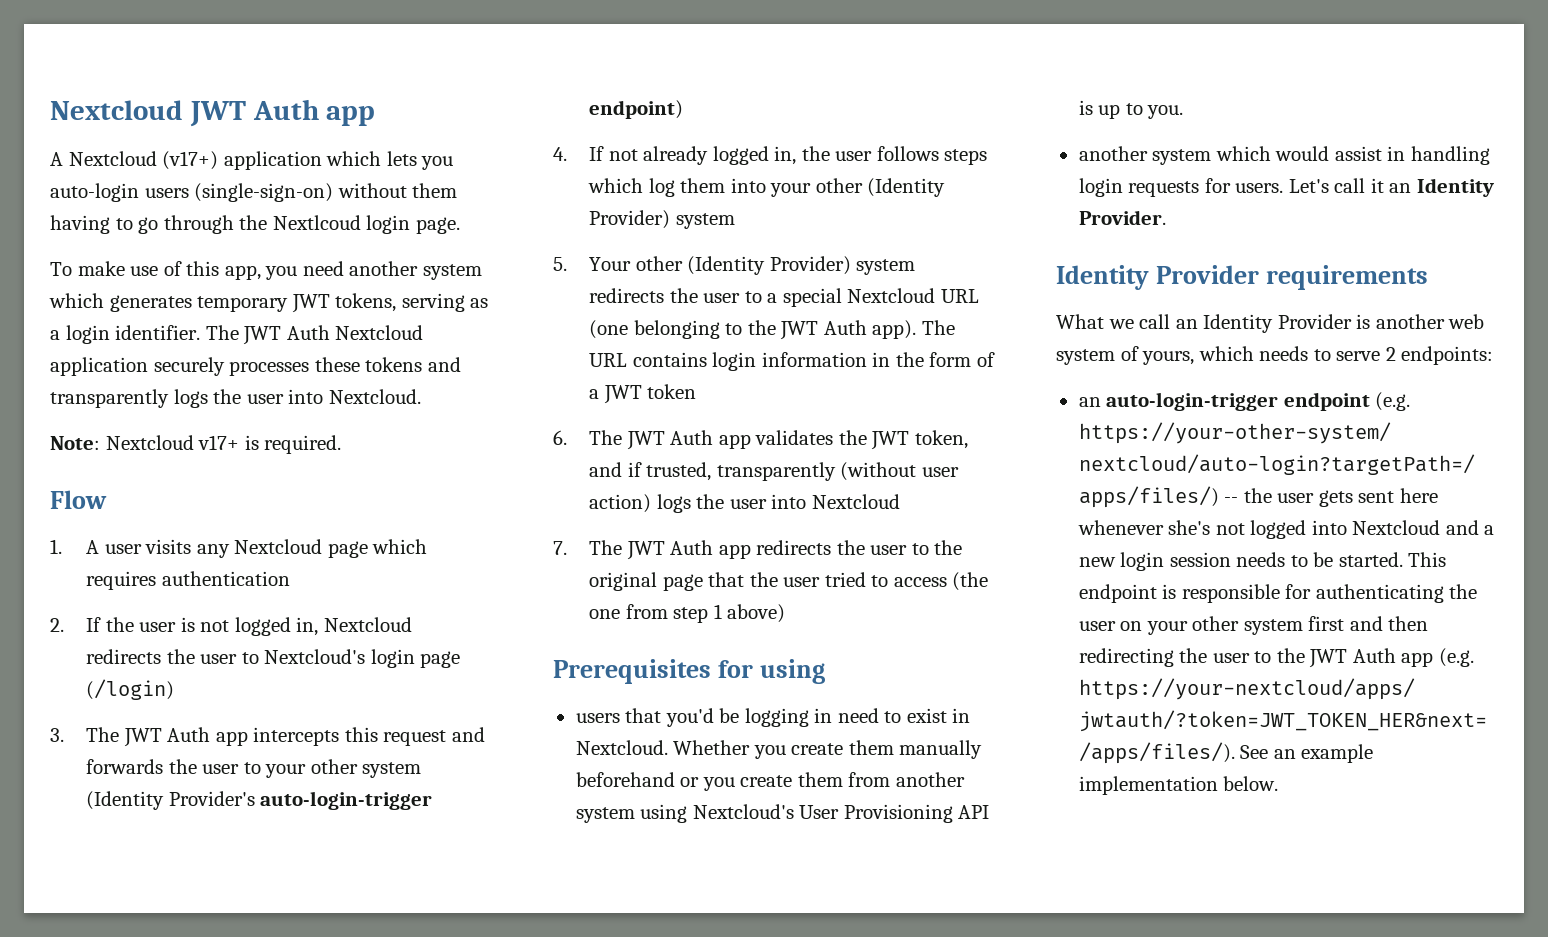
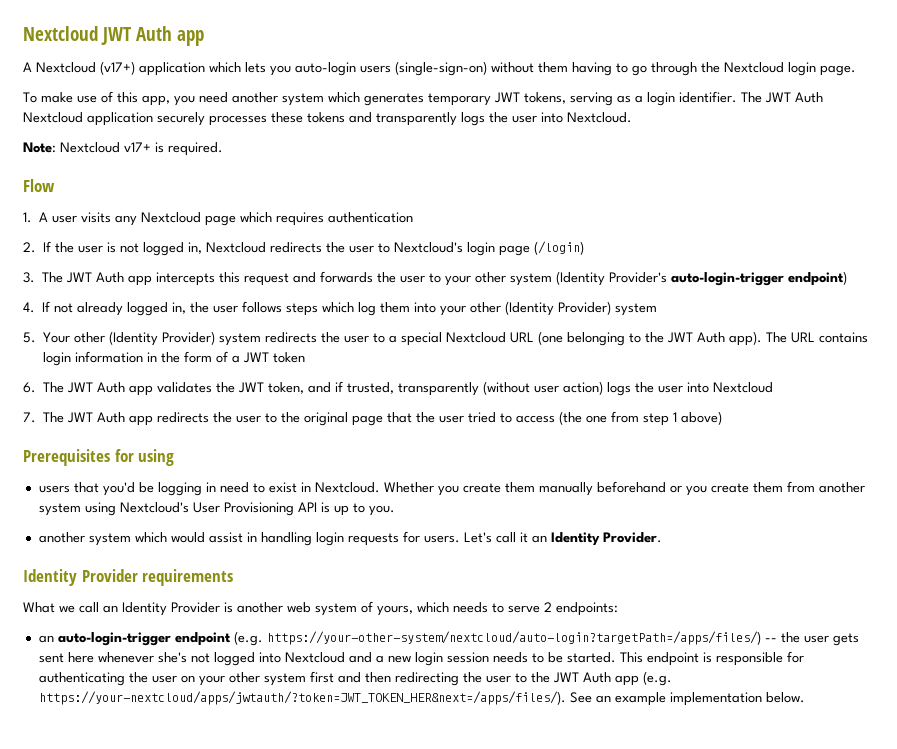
[272,215,361,230] Nextlcoud -> [724,62,784,73] Nextcloud

